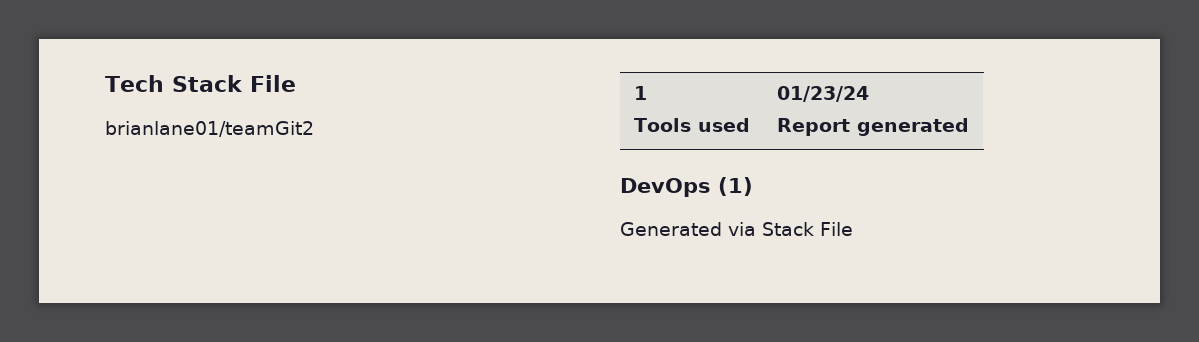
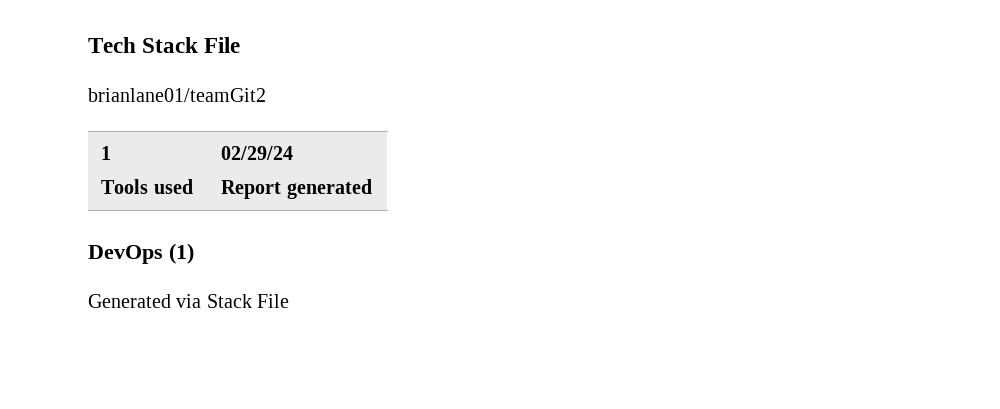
[776,86,869,102] 01/23/24 -> [221,146,294,160] 02/29/24

